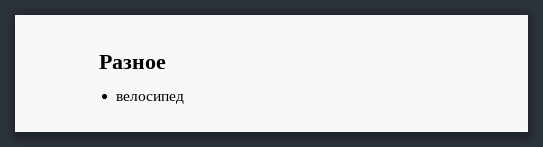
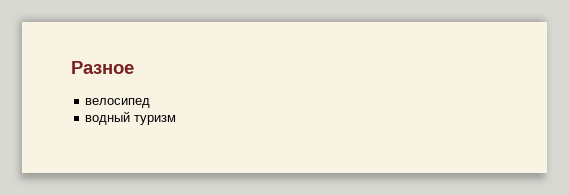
(185, 99) none -> [85,111,177,125] // водный туризм

